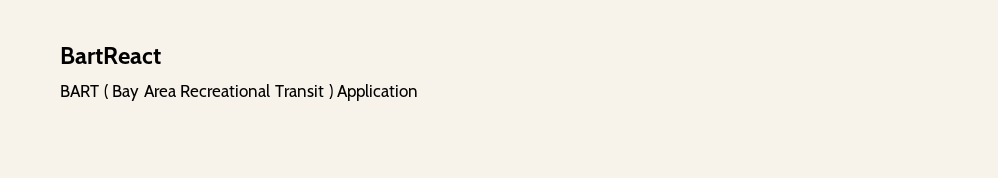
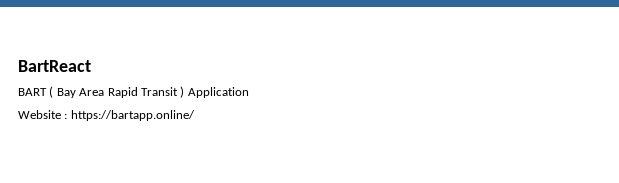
[180,84,271,97] Recreational -> [107,87,138,98] Rapid
(419, 92) none -> [18,110,195,121] // Website : https://bartapp.online/

